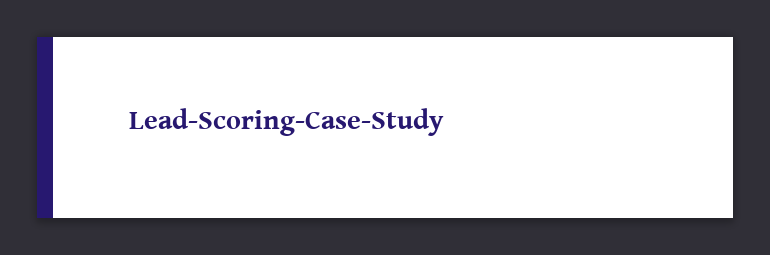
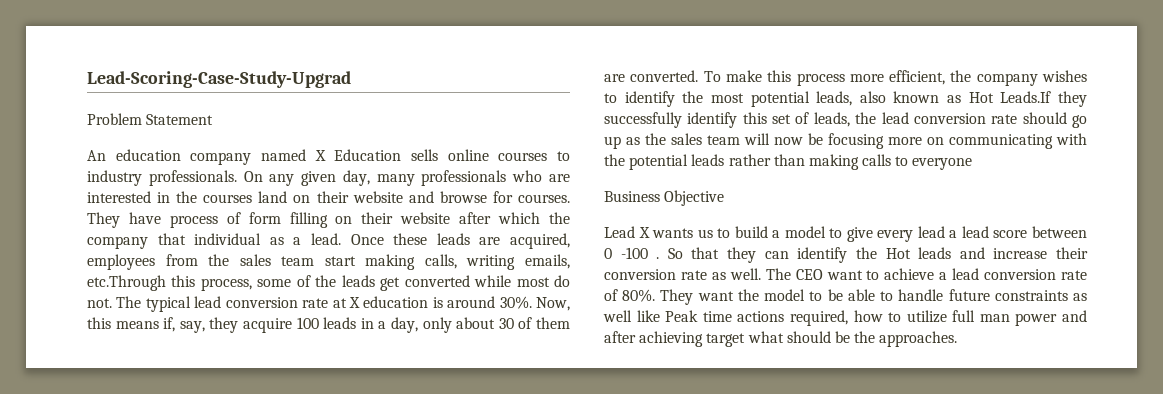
[129,108,444,136] Lead-Scoring-Case-Study -> [87,71,351,88] [87,113,214,125] [87,149,570,165] [87,170,570,186] [87,191,570,203] [87,212,570,228] [87,233,570,249] [87,254,570,270] [87,275,570,291] [87,296,571,312] [87,317,571,333] [604,70,1087,86] [604,91,1087,107] [604,112,1087,128] [604,133,1087,149] [604,154,973,170] [604,190,725,206] [604,226,1087,242] [604,247,1088,263] [604,268,1087,280] [604,289,1087,305] [603,310,1087,326] [604,331,958,347] Lead-Scoring-Case-Study-Upgrad // Problem Statement // An education company named X Education sells online courses to industry professionals. On any given day, many professionals who are interested in the courses land on their website and browse for courses. They have process of form filling on their website after which the company that individual as a lead. Once these leads are acquired, employees from the sales team start making calls, writing emails, etc.Through this process, some of the leads get converted while most do not. The typical lead conversion rate at X education is around 30%. Now, this means if, say, they acquire 100 leads in a day, only about 30 of them are converted. To make this process more efficient, the company wishes to identify the most potential leads, also known as Hot Leads.If they successfully identify this set of leads, the lead conversion rate should go up as the sales team will now be focusing more on communicating with the potential leads rather than making calls to everyone // Business Objective // Lead X wants us to build a model to give every lead a lead score between 0 -100 . So that they can identify the Hot leads and increase their conversion rate as well. The CEO want to achieve a lead conversion rate of 80%. They want the model to be able to handle future constraints as well like Peak time actions required, how to utilize full man power and after achieving target what should be the approaches.

